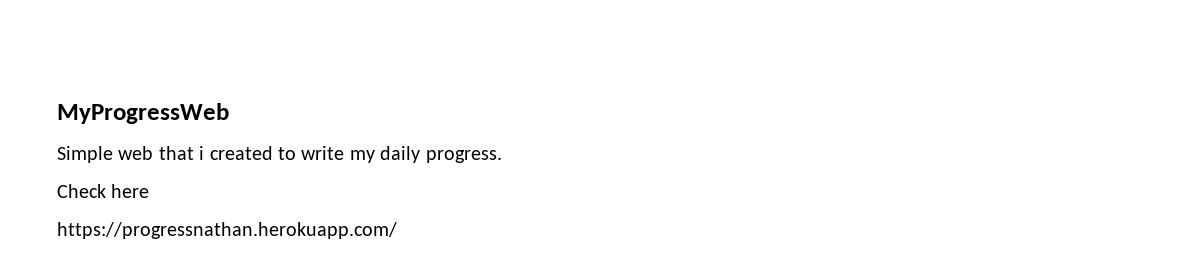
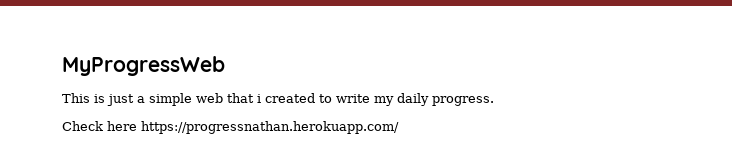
[57,146,113,163] Simple -> [62,93,192,106] This is just a simple
(150, 191) // -> (137, 126) none

